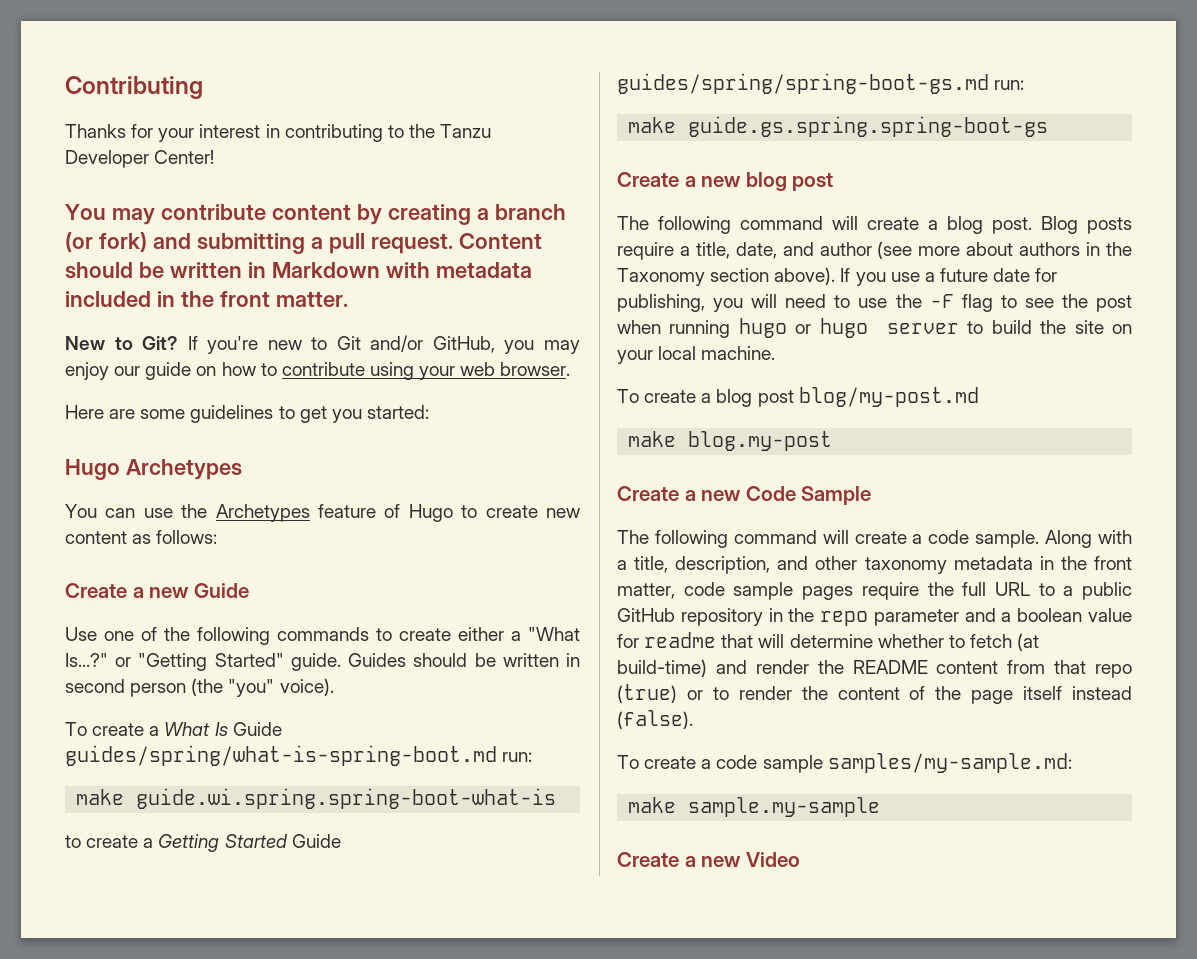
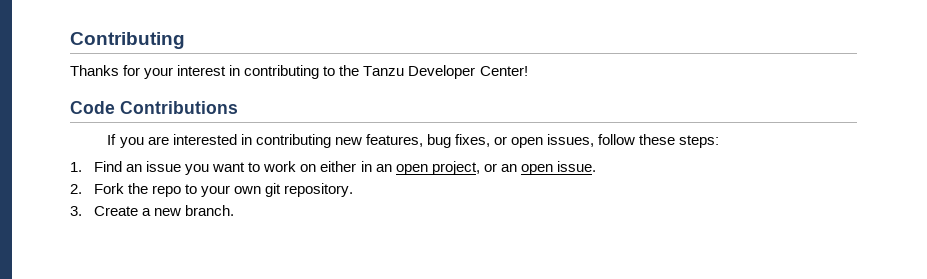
[65,204,566,225] [65,232,542,254] [65,262,532,279] [65,291,348,307] [65,335,581,354] [65,362,571,380] [65,405,429,423] [65,459,242,480] [65,504,580,522] [65,530,218,544] [65,583,249,598] [65,627,580,645] [65,653,580,671] [65,678,334,697] [65,722,282,736] [65,745,533,766] [76,788,557,809] [65,834,341,852] [617,73,1025,94] [628,116,1049,137] [617,172,834,191] [617,216,1132,234] [617,241,1132,260] [617,267,1058,286] [617,294,1132,312] [617,318,1132,338] [617,346,776,364] [617,387,979,407] [628,431,833,451] [617,486,872,505] [617,530,1132,548] [617,556,1132,574] [617,582,1132,600] [617,608,1132,626] [617,632,1040,651] [617,659,1132,678] [617,684,1132,704] [617,710,693,729] [617,753,1072,773] [628,797,881,817] [617,852,800,867] You may contribute content by creating a branch (or fork) and submitting a pull request. Content should be written in Markdown with metadata included in the front matter. // New to Git? If you're new to Git and/or GitHub, you may enjoy our guide on how to contribute using your web browser. // Here are some guidelines to get you started: // Hugo Archetypes // You can use the Archetypes feature of Hugo to create new content as follows: // Create a new Guide // Use one of the following commands to create either a "What Is...?" or "Getting Started" guide. Guides should be written in second person (the "you" voice). // To create a What Is Guide guides/spring/what-is-spring-boot.md run: // make guide.wi.spring.spring-boot-what-is // to create a Getting Started Guide guides/spring/spring-boot-gs.md run: // make guide.gs.spring.spring-boot-gs // Create a new blog post // The following command will create a blog post. Blog posts require a title, date, and author (see more about authors in the Taxonomy section above). If you use a future date for publishing, you will need to use the -F flag to see the post when running hugo or hugo server to build the site on your local machine. // To create a blog post blog/my-post.md // make blog.my-post // Create a new Code Sample // The following command will create a code sample. Along with a title, description, and other taxonomy metadata in the front matter, code sample pages require the full URL to a public GitHub repository in the repo parameter and a boolean value for readme that will determine whether to fetch (at build-time) and render the README content from that repo (true) or to render the content of the page itself instead (false). // To create a code sample samples/my-sample.md: // make sample.my-sample // Create a new Video -> [70,101,238,114] [107,134,720,148] [70,161,596,175] [70,183,354,197] [70,205,235,216] Code Contributions // If you are interested in contributing new features, bug fixes, or open issues, follow these steps: // 1. Find an issue you want to work on either in an open project, or an open issue. // 2. Fork the repo to your own git repository. // 3. Create a new branch.

